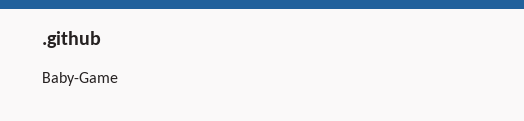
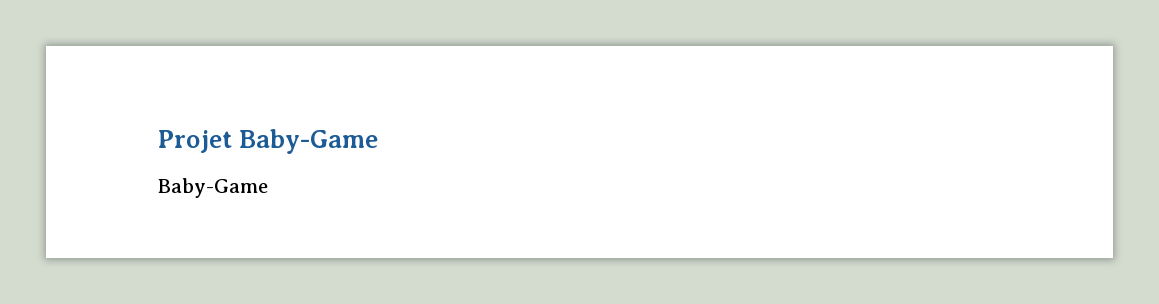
[42,31,101,48] .github -> [158,129,379,154] Projet Baby-Game

